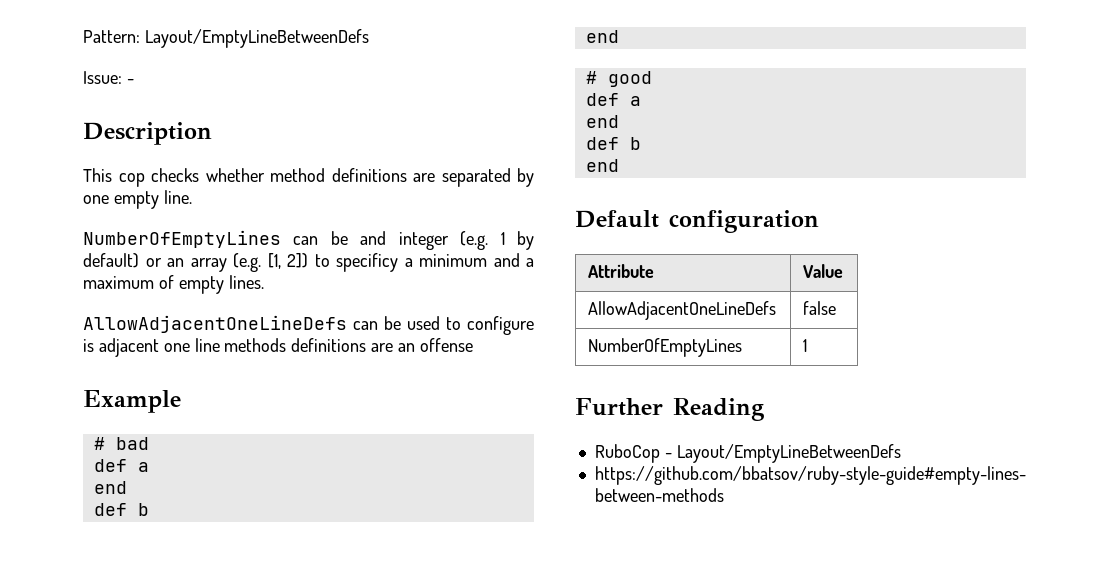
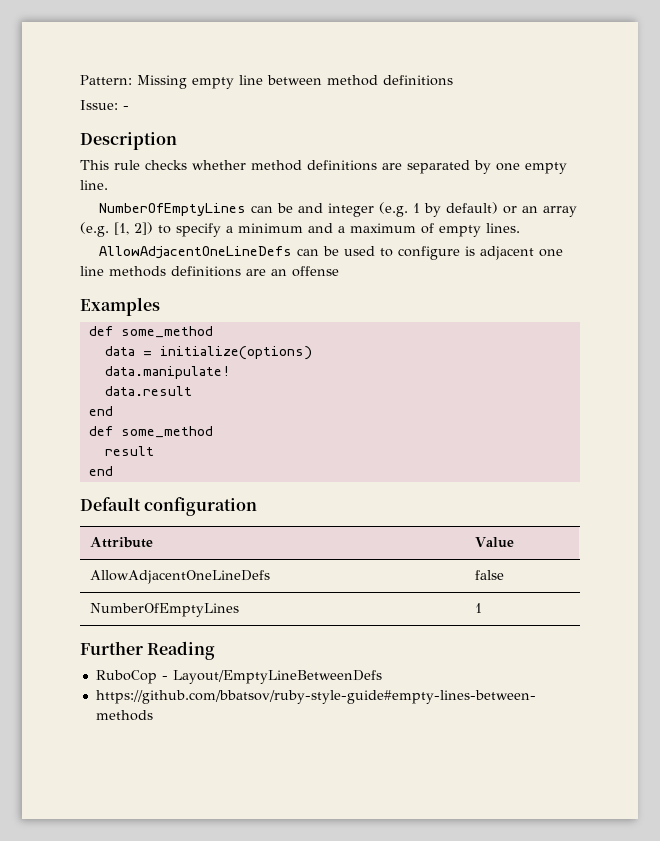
[144,29,369,48] Layout/EmptyLineBetweenDefs -> [137,75,453,89] Missing empty line between method definitions
[118,173,145,187] cop -> [114,160,140,170] rule
[336,253,398,272] specificy -> [176,223,221,237] specify
[83,390,181,413] [93,437,149,450] [93,459,149,472] [93,481,127,494] [93,503,149,516] [585,30,619,43] [585,71,652,87] [585,93,641,106] [585,115,619,128] [585,137,641,150] Example // # bad // def a // end // def b // end // # good // def a // end // def b -> [80,297,160,316] [88,326,213,338] [104,346,312,360] [104,366,230,379] [104,386,192,396] [88,406,113,416] [88,426,213,438] [104,446,154,456] Examples // def some_method // data = initialize(options) // data.manipulate! // data.result // end // def some_method // result

